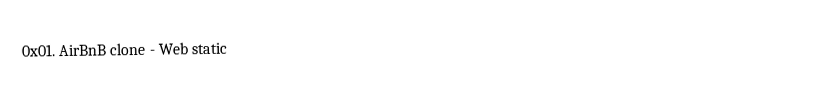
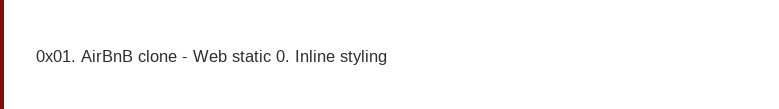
(227, 48) none -> [276,50,387,65] 0. Inline styling

